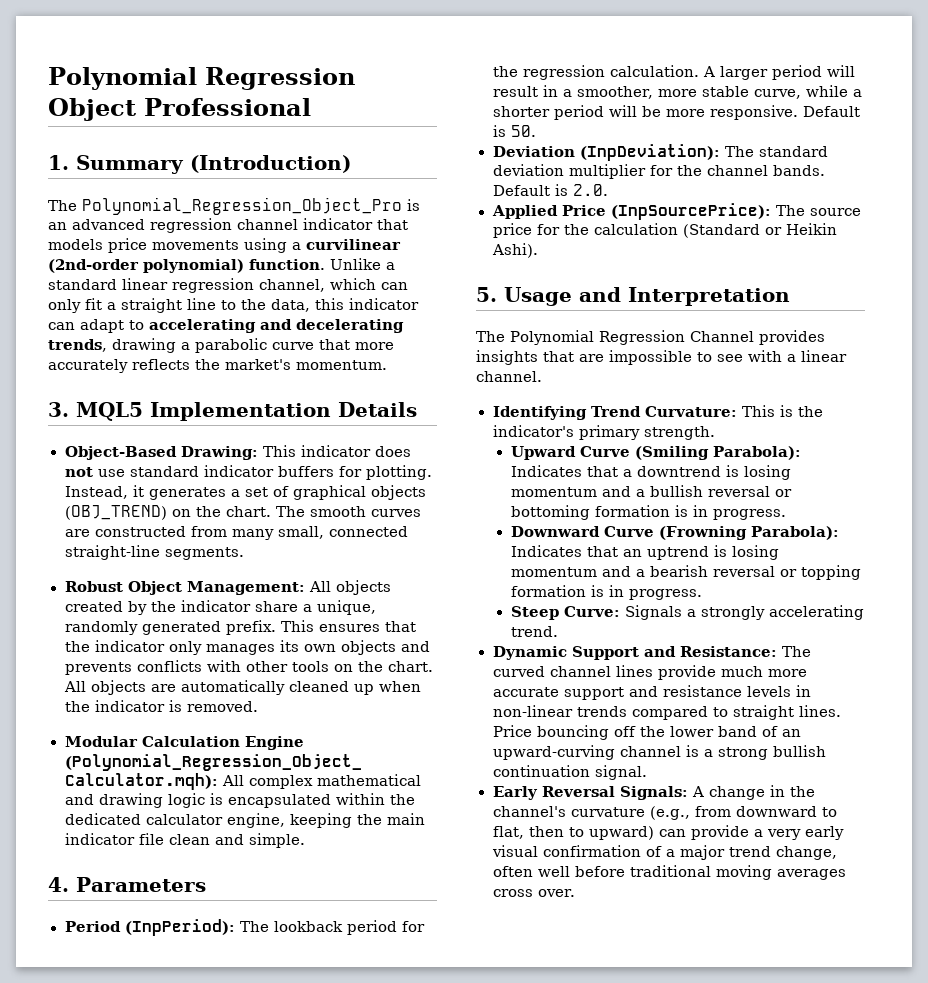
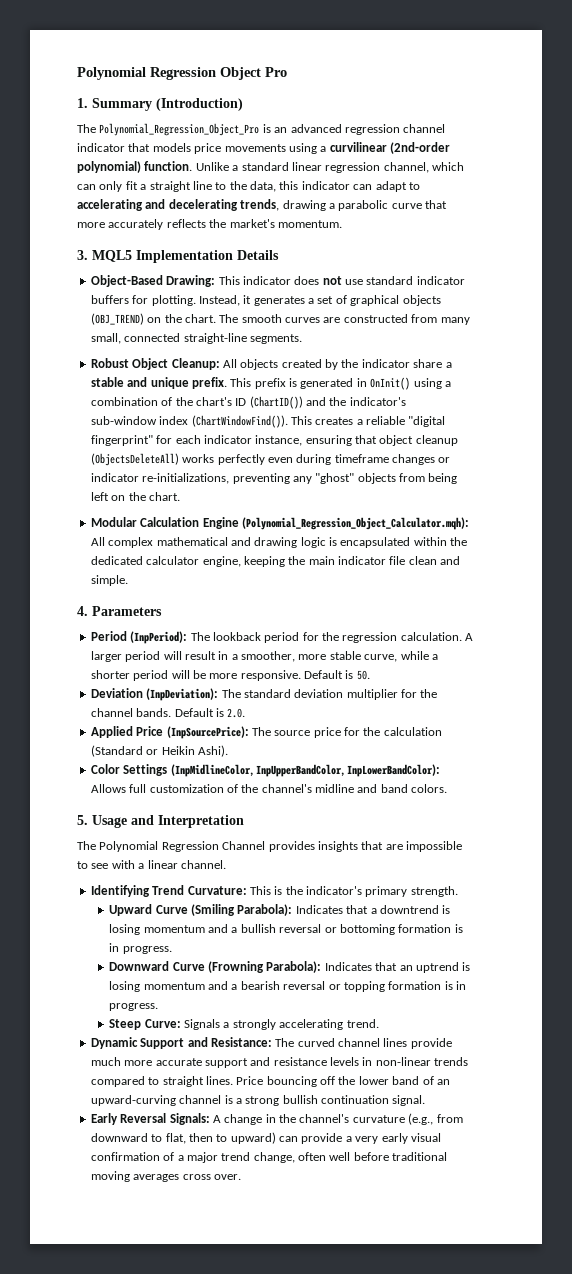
[144,98,311,116] Professional -> [265,67,287,77] Pro
[186,581,305,595] Management: -> [171,358,220,370] Cleanup:
[316,600,376,615] [64,620,416,635] [64,640,430,655] [64,660,433,675] [63,680,421,695] [64,700,258,712] unique, randomly generated prefix. This ensures that the indicator only manages its own objects and prevents conflicts with other tools on the chart. All objects are automatically cleaned up when the indicator is removed. -> [90,377,451,390] [90,396,406,409] [90,415,446,428] [90,435,458,446] [90,453,451,466] [90,473,458,484] [90,492,180,501] stable and unique prefix. This prefix is generated in OnInit() using a combination of the chart's ID (ChartID()) and the indicator's sub-window index (ChartWindowFind()). This creates a reliable "digital fingerprint" for each indicator instance, ensuring that object cleanup (ObjectsDeleteAll) works perfectly even during timeframe changes or indicator re-initializations, preventing any "ghost" objects from being left on the chart.
(538, 250) none -> [90,764,441,777] [90,784,448,793] // Color Settings (InpMidlineColor, InpUpperBandColor, InpLowerBandColor): Allows full customization of the channel's midline and band colors.

